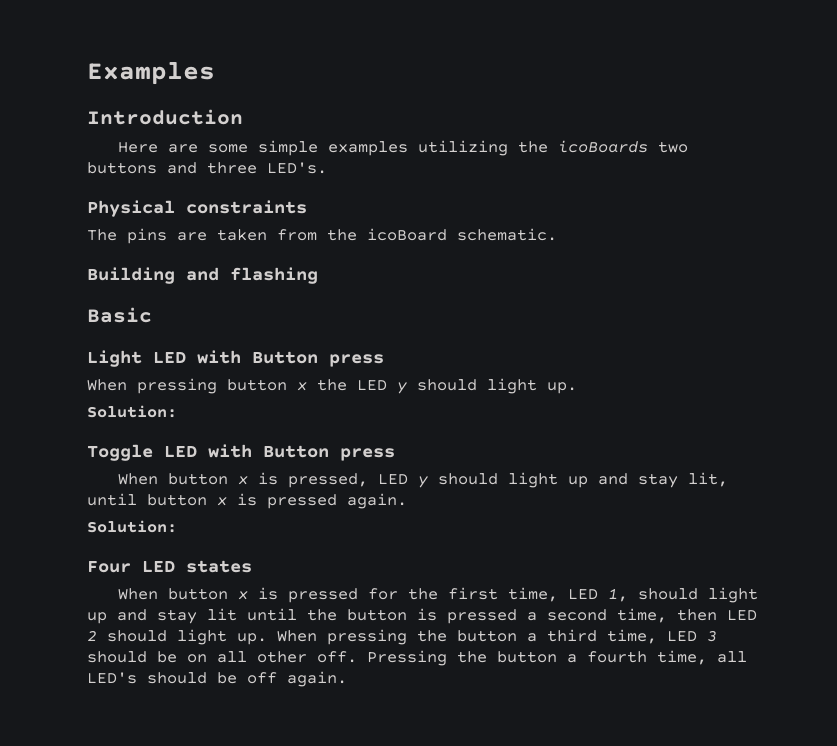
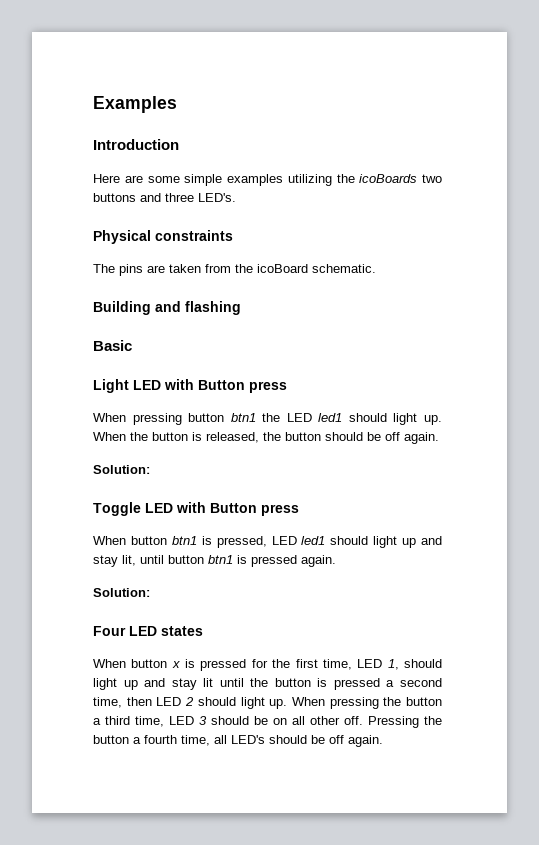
[297,382,307,391] x -> [230,413,256,422] btn1
[397,378,577,394] y should light up. -> [318,413,442,425] [93,432,439,444] led1 should light up. When the button is released, the button should be off again.
[238,476,249,485] x -> [171,536,197,545] btn1
[418,476,429,488] y -> [301,536,326,545] led1
[217,497,227,506] x -> [208,555,233,564] btn1

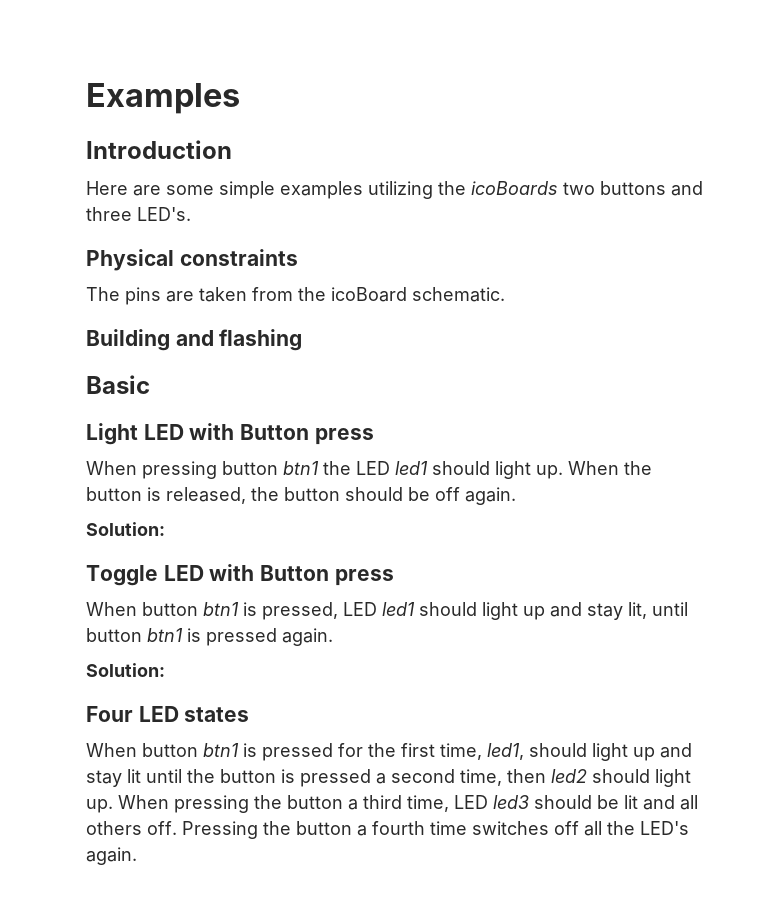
[171,661,180,668] x -> [203,743,239,757] btn1
[357,659,399,670] LED 1, -> [487,743,524,760] led1,
[156,697,195,706] LED 2 -> [551,769,587,783] led2
[199,716,340,725] 3 should be on all other -> [493,795,698,810] [86,821,142,835] led3 should be lit and all others
[181,735,344,746] time, all LED's should be off -> [430,821,689,836] time switches off all the LED's

